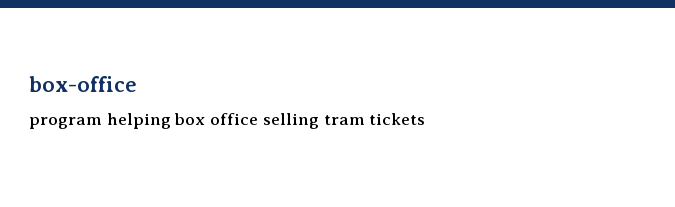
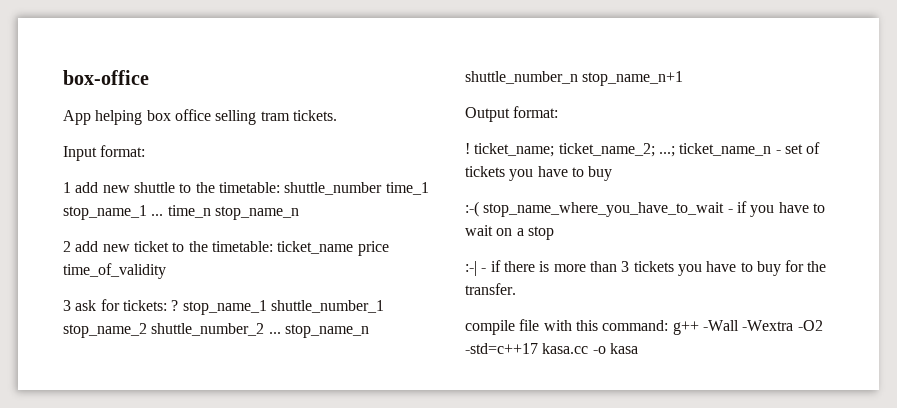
[29,117,102,129] program -> [63,110,91,125] App
[369,113,426,125] tickets -> [292,110,337,121] [63,145,146,161] [63,182,429,195] [63,205,299,220] [63,241,389,256] [63,263,166,279] [63,299,384,315] [63,323,369,338] [465,71,684,86] [465,106,559,122] [465,142,821,157] [465,166,613,181] [465,201,825,217] [465,225,554,240] [465,260,827,276] [465,283,516,295] [465,319,823,335] [465,343,638,354] tickets. // Input format: // 1 add new shuttle to the timetable: shuttle_number time_1 stop_name_1 ... time_n stop_name_n // 2 add new ticket to the timetable: ticket_name price time_of_validity // 3 ask for tickets: ? stop_name_1 shuttle_number_1 stop_name_2 shuttle_number_2 ... stop_name_n shuttle_number_n stop_name_n+1 // Output format: // ! ticket_name; ticket_name_2; ...; ticket_name_n - set of tickets you have to buy // :-( stop_name_where_you_have_to_wait - if you have to wait on a stop // :-| - if there is more than 3 tickets you have to buy for the transfer. // compile file with this command: g++ -Wall -Wextra -O2 -std=c++17 kasa.cc -o kasa

